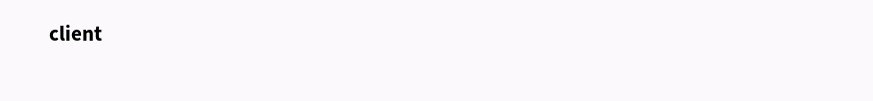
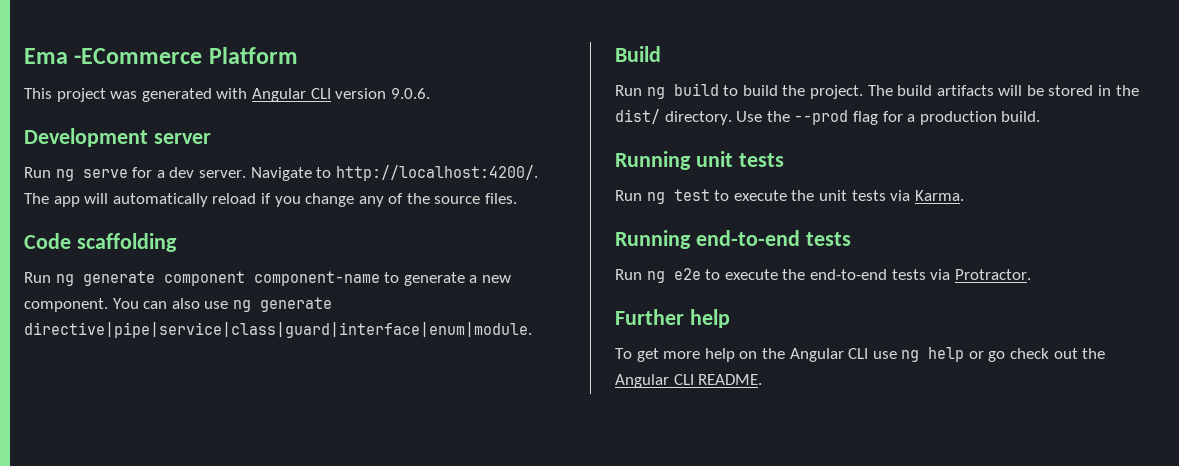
[49,24,103,41] client -> [24,47,298,64] [24,88,430,102] [24,128,211,147] [24,165,538,181] [24,193,518,207] [24,233,177,252] [24,271,511,286] [24,297,332,312] [24,322,532,338] [615,46,661,62] [615,83,1139,99] [615,109,1041,125] [615,151,784,170] [615,189,964,204] [615,230,851,249] [615,268,1031,283] [615,309,730,328] [615,347,1106,362] [615,374,763,388] Ema -ECommerce Platform // This project was generated with Angular CLI version 9.0.6. // Development server // Run ng serve for a dev server. Navigate to http://localhost:4200/. The app will automatically reload if you change any of the source files. // Code scaffolding // Run ng generate component component-name to generate a new component. You can also use ng generate directive|pipe|service|class|guard|interface|enum|module. // Build // Run ng build to build the project. The build artifacts will be stored in the dist/ directory. Use the --prod flag for a production build. // Running unit tests // Run ng test to execute the unit tests via Karma. // Running end-to-end tests // Run ng e2e to execute the end-to-end tests via Protractor. // Further help // To get more help on the Angular CLI use ng help or go check out the Angular CLI README.

